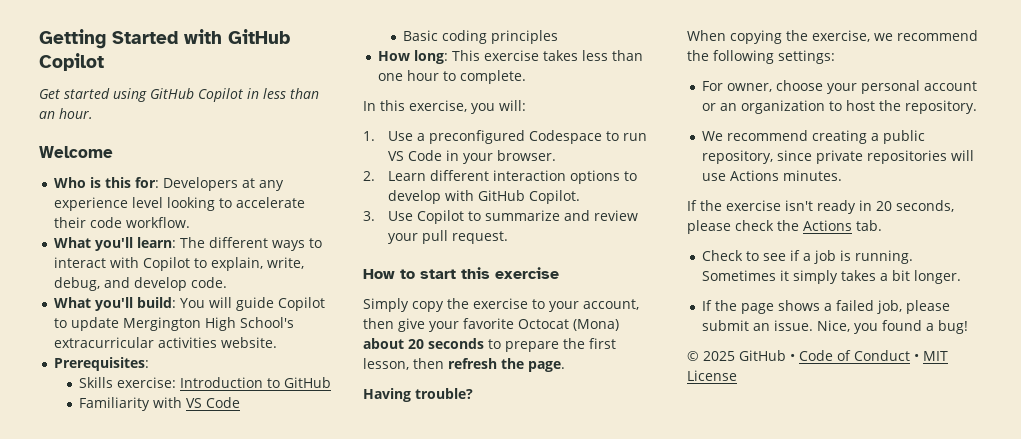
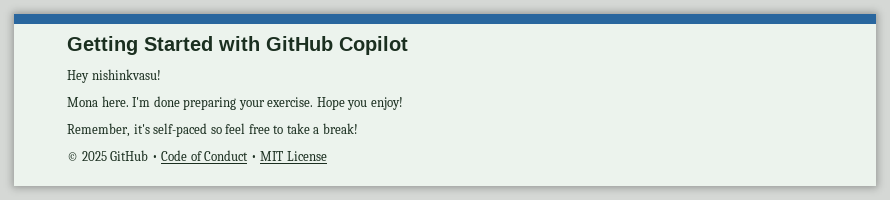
[39,88,319,102] [39,108,93,119] [39,146,113,158] [54,177,285,191] [54,197,306,211] [54,217,191,228] [54,237,323,251] [54,257,305,271] [54,277,228,291] [54,297,326,311] [54,317,295,331] [54,337,278,348] [54,357,150,371] [79,377,332,388] [79,397,241,411] [403,30,559,44] [378,50,644,64] [378,70,527,84] [363,100,526,114] [363,130,647,144] [387,150,556,164] [363,170,637,184] [387,190,580,204] [363,210,638,224] [387,230,508,244] [363,267,559,279] [363,298,639,312] [363,318,619,332] [363,338,616,352] [363,358,565,372] [363,388,473,402] [687,30,978,44] [687,50,835,64] [702,80,978,94] [702,100,978,114] [702,130,926,144] [702,150,975,164] [702,170,843,181] [687,200,954,214] [687,220,882,234] [702,250,914,264] [702,270,962,284] [702,300,951,314] [702,320,969,334] Get started using GitHub Copilot in less than an hour. // Welcome // Who is this for: Developers at any experience level looking to accelerate their code workflow. // What you'll learn: The different ways to interact with Copilot to explain, write, debug, and develop code. // What you'll build: You will guide Copilot to update Mergington High School's extracurricular activities website. // Prerequisites: // Skills exercise: Introduction to GitHub // Familiarity with VS Code // Basic coding principles // How long: This exercise takes less than one hour to complete. // In this exercise, you will: // 1. Use a preconfigured Codespace to run VS Code in your browser. // 2. Learn different interaction options to develop with GitHub Copilot. // 3. Use Copilot to summarize and review your pull request. // How to start this exercise // Simply copy the exercise to your account, then give your favorite Octocat (Mona) about 20 seconds to prepare the first lesson, then refresh the page. // Having trouble? // When copying the exercise, we recommend the following settings: // For owner, choose your personal account or an organization to host the repository. // We recommend creating a public repository, since private repositories will use Actions minutes. // If the exercise isn't ready in 20 seconds, please check the Actions tab. // Check to see if a job is running. Sometimes it simply takes a bit longer. // If the page shows a failed job, please submit an issue. Nice, you found a bug! -> [67,69,161,83] [67,96,403,110] [67,123,358,137] Hey nishinkvasu! // Mona here. I'm done preparing your exercise. Hope you enjoy! // Remember, it's self-paced so feel free to take a break!

